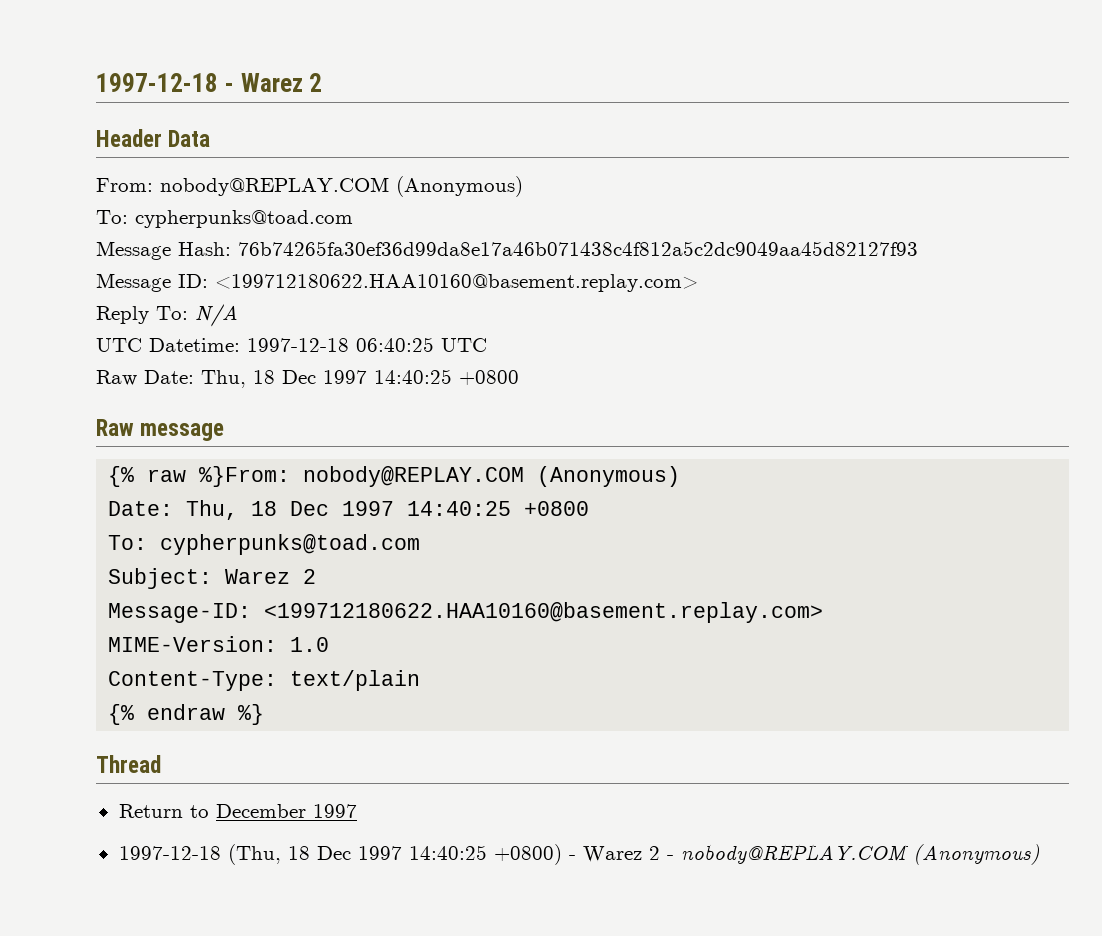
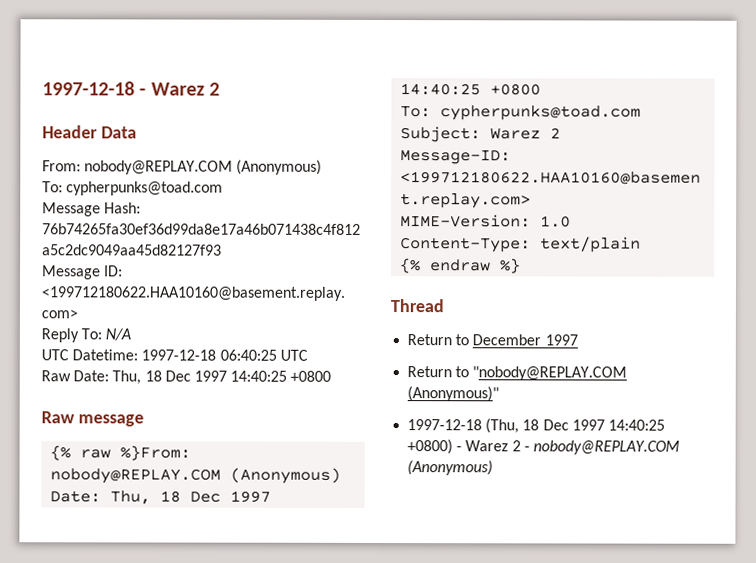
(357, 811) none -> [407,366,628,381] [407,386,500,402] // Return to "nobody@REPLAY.COM (Anonymous)"

